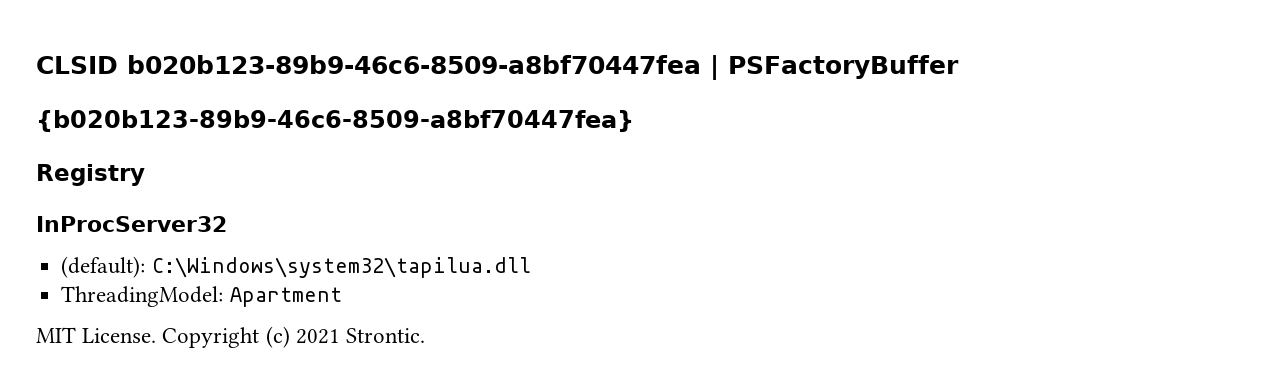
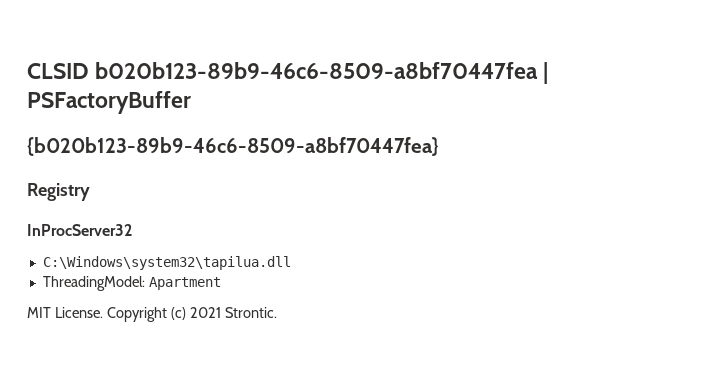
[61,256,146,278] (default): -> (132, 230) none

